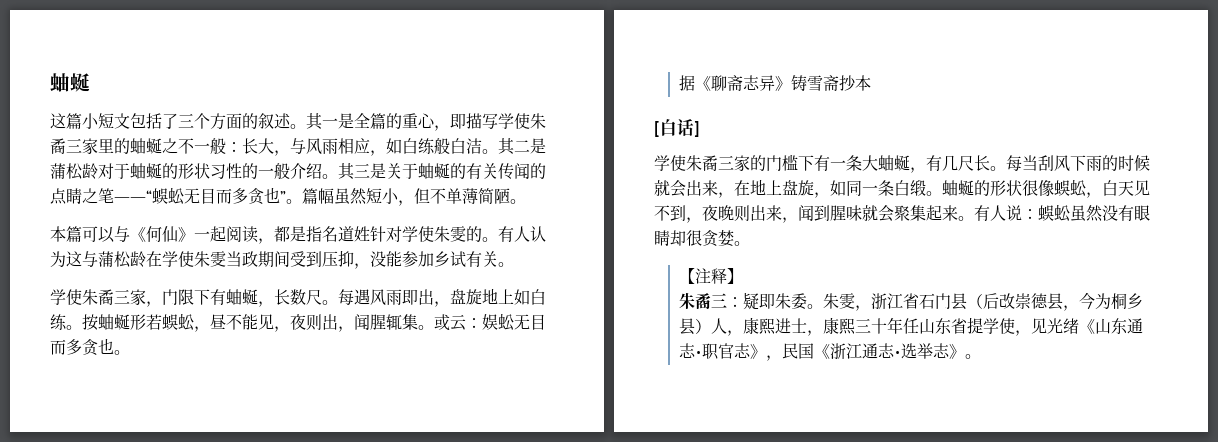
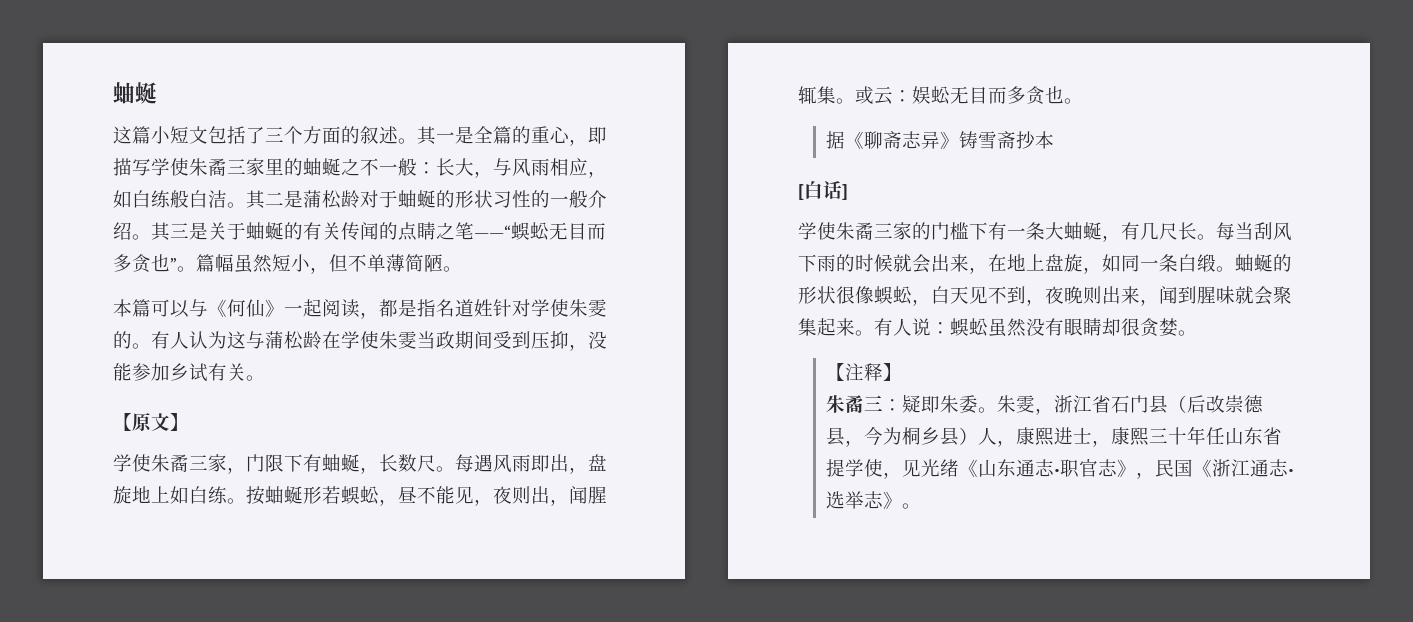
(514, 264) none -> [113,413,189,431] // 【原文】

